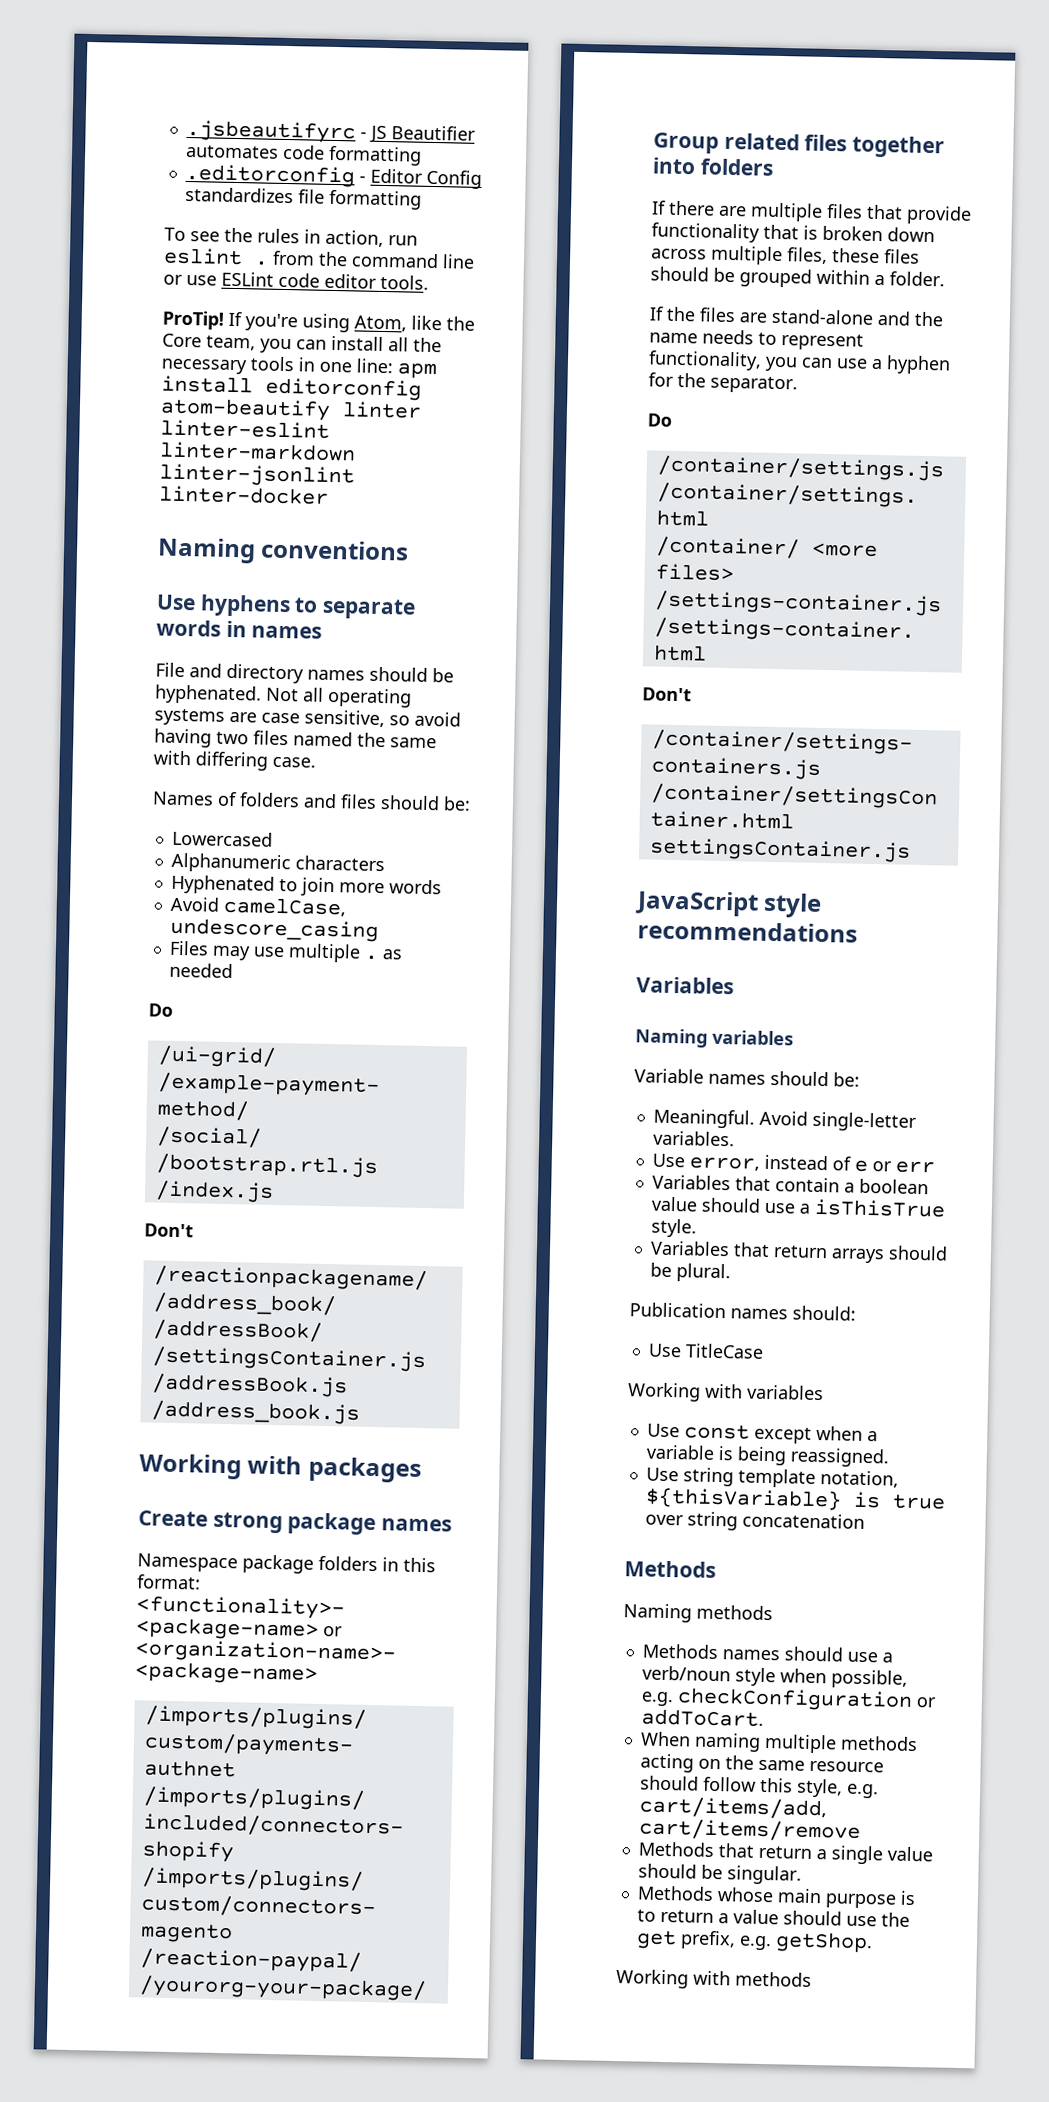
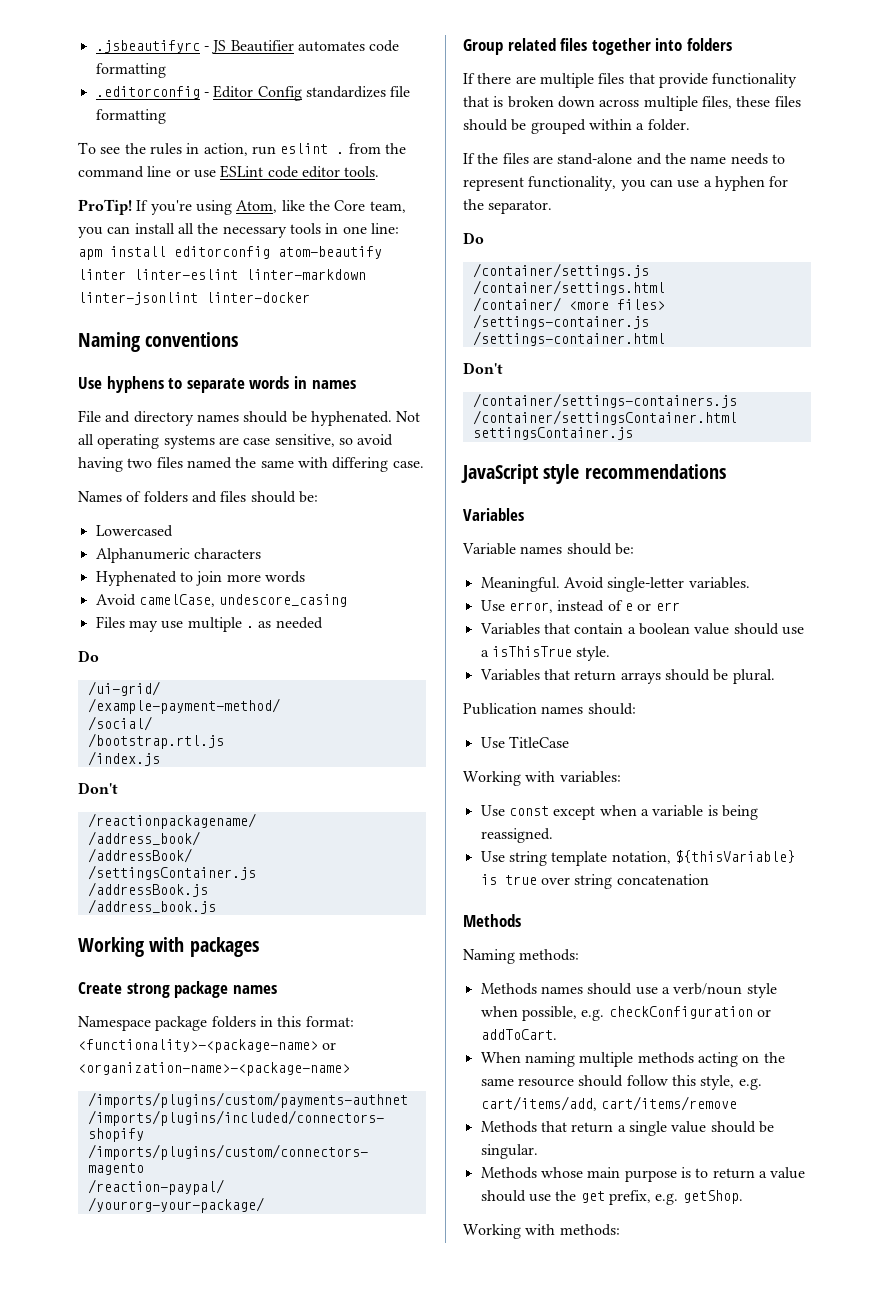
[635,1028,794,1048] // Naming variables -> (524, 514) none
[747,1384,824,1401] variables -> [559,771,621,783] variables:
[696,1604,773,1621] methods -> [519,949,580,961] methods:
[735,1971,812,1987] methods -> [559,1224,620,1236] methods:

